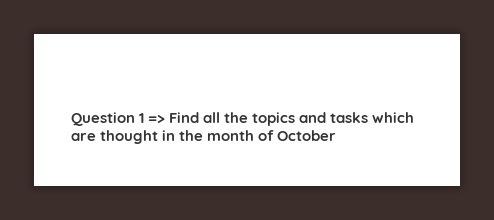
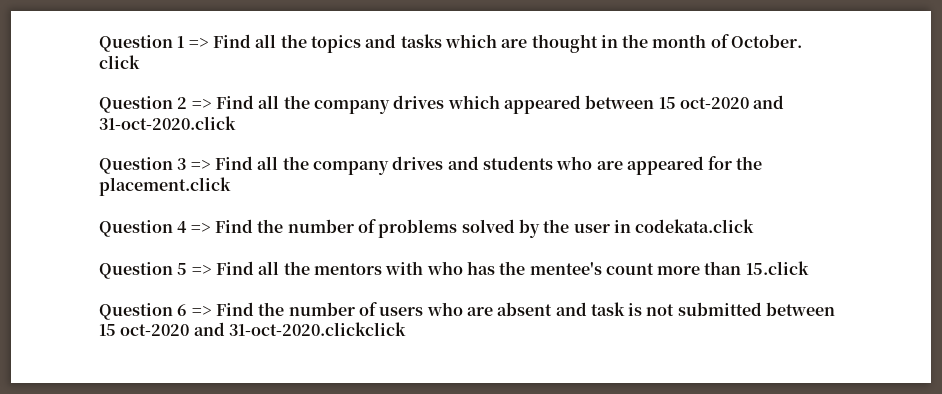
[277,130,337,141] October -> [731,34,803,48] [99,55,140,69] [99,95,785,114] [99,116,236,130] [99,156,763,175] [99,177,231,196] [99,219,755,238] [99,261,809,279] [99,302,836,320] [99,322,406,336] October. click // Question 2 => Find all the company drives which appeared between 15 oct-2020 and 31-oct-2020.click // Question 3 => Find all the company drives and students who are appeared for the placement.click // Question 4 => Find the number of problems solved by the user in codekata.click // Question 5 => Find all the mentors with who has the mentee's count more than 15.click // Question 6 => Find the number of users who are absent and task is not submitted between 15 oct-2020 and 31-oct-2020.clickclick

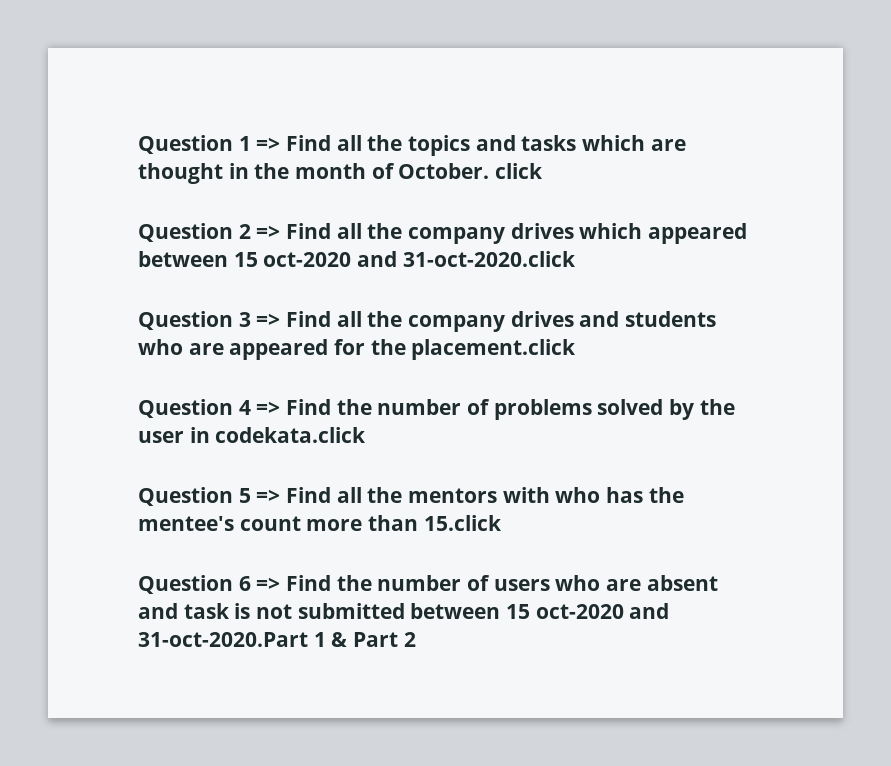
[228,322,406,336] 31-oct-2020.clickclick -> [138,632,416,647] 31-oct-2020.Part 1 & Part 2

